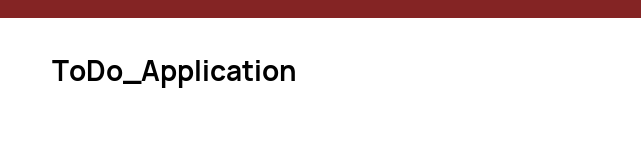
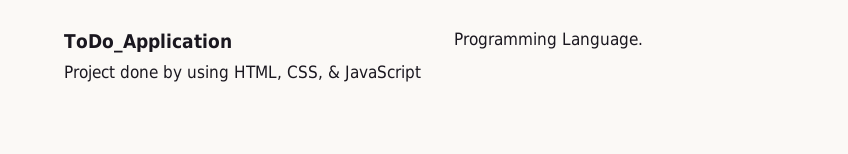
(297, 74) none -> [64,65,421,82] [454,32,643,49] // Project done by using HTML, CSS, & JavaScript Programming Language.

